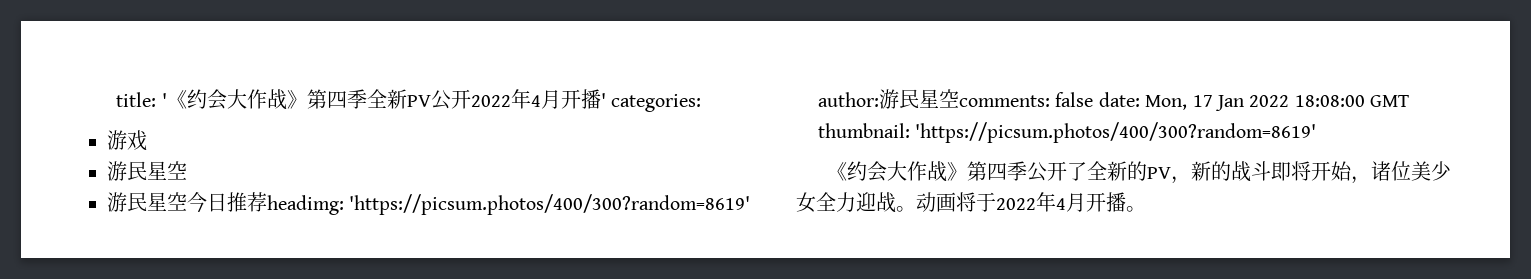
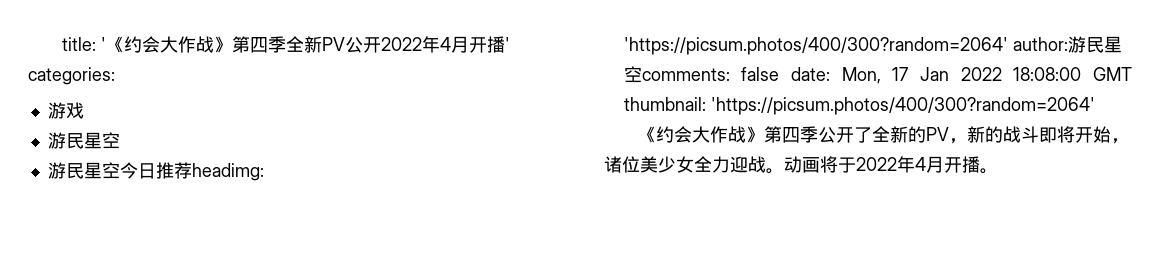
[349,194,751,215] 'https://picsum.photos/400/300?random=8619' -> [623,37,1008,55] 'https://picsum.photos/400/300?random=2064'
[915,122,1317,143] 'https://picsum.photos/400/300?random=8619' -> [710,97,1095,115] 'https://picsum.photos/400/300?random=2064'

